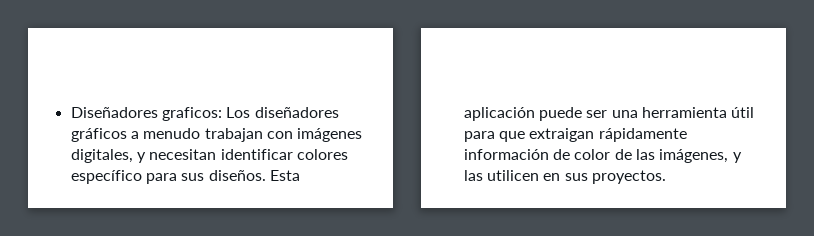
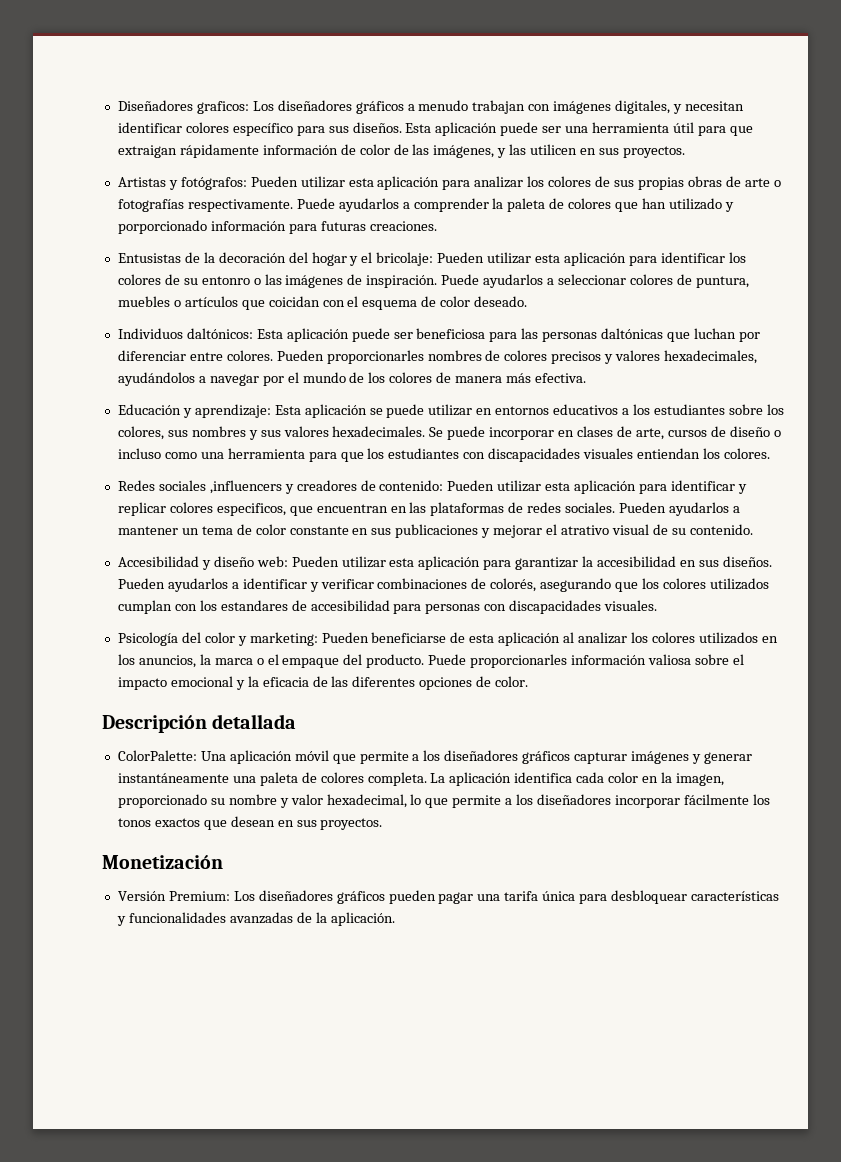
(666, 177) none -> [117,176,781,190] [117,198,734,212] [117,220,437,234] [117,252,746,266] [117,274,749,288] [117,296,528,310] [117,328,760,342] [117,350,758,364] [117,372,586,386] [117,404,784,418] [117,426,781,440] [117,448,770,462] [117,480,747,494] [117,502,740,516] [117,524,753,538] [117,556,772,570] [117,578,769,592] [117,600,658,614] [117,632,778,646] [117,654,744,668] [117,676,529,690] [102,714,297,733] [117,750,752,764] [117,772,724,786] [117,794,770,808] [117,816,383,830] [102,855,223,869] [117,890,779,904] [116,912,395,926] // Artistas y fotógrafos: Pueden utilizar esta aplicación para analizar los colores de sus propias obras de arte o fotografías respectivamente. Puede ayudarlos a comprender la paleta de colores que han utilizado y porporcionado información para futuras creaciones. // Entusistas de la decoración del hogar y el bricolaje: Pueden utilizar esta aplicación para identificar los colores de su entonro o las imágenes de inspiración. Puede ayudarlos a seleccionar colores de puntura, muebles o artículos que coicidan con el esquema de color deseado. // Individuos daltónicos: Esta aplicación puede ser beneficiosa para las personas daltónicas que luchan por diferenciar entre colores. Pueden proporcionarles nombres de colores precisos y valores hexadecimales, ayudándolos a navegar por el mundo de los colores de manera más efectiva. // Educación y aprendizaje: Esta aplicación se puede utilizar en entornos educativos a los estudiantes sobre los colores, sus nombres y sus valores hexadecimales. Se puede incorporar en clases de arte, cursos de diseño o incluso como una herramienta para que los estudiantes con discapacidades visuales entiendan los colores. // Redes sociales ,influencers y creadores de contenido: Pueden utilizar esta aplicación para identificar y replicar colores especificos, que encuentran en las plataformas de redes sociales. Pueden ayudarlos a mantener un tema de color constante en sus publicaciones y mejorar el atrativo visual de su contenido. // Accesibilidad y diseño web: Pueden utilizar esta aplicación para garantizar la accesibilidad en sus diseños. Pueden ayudarlos a identificar y verificar combinaciones de colorés, asegurando que los colores utilizados cumplan con los estandares de accesibilidad para personas con discapacidades visuales. // Psicología del color y marketing: Pueden beneficiarse de esta aplicación al analizar los colores utilizados en los anuncios, la marca o el empaque del producto. Puede proporcionarles información valiosa sobre el impacto emocional y la eficacia de las diferentes opciones de color. // Descripción detallada // ColorPalette: Una aplicación móvil que permite a los diseñadores gráficos capturar imágenes y generar instantáneamente una paleta de colores completa. La aplicación identifica cada color en la imagen, proporcionado su nombre y valor hexadecimal, lo que permite a los diseñadores incorporar fácilmente los tonos exactos que desean en sus proyectos. // Monetización // Versión Premium: Los diseñadores gráficos pueden pagar una tarifa única para desbloquear características y funcionalidades avanzadas de la aplicación.

